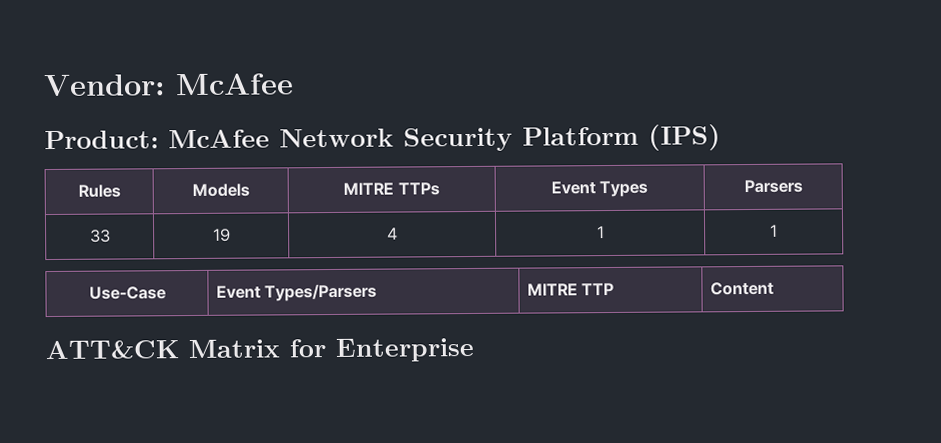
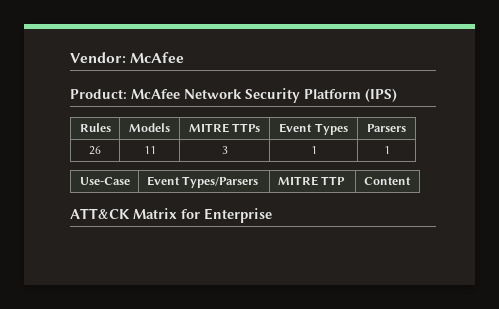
[89,229,111,243] [212,228,231,242] [386,227,398,240] 33 | 19 | 4 -> [89,146,101,155] [143,146,156,154] [221,146,228,154] 26 | 11 | 3

